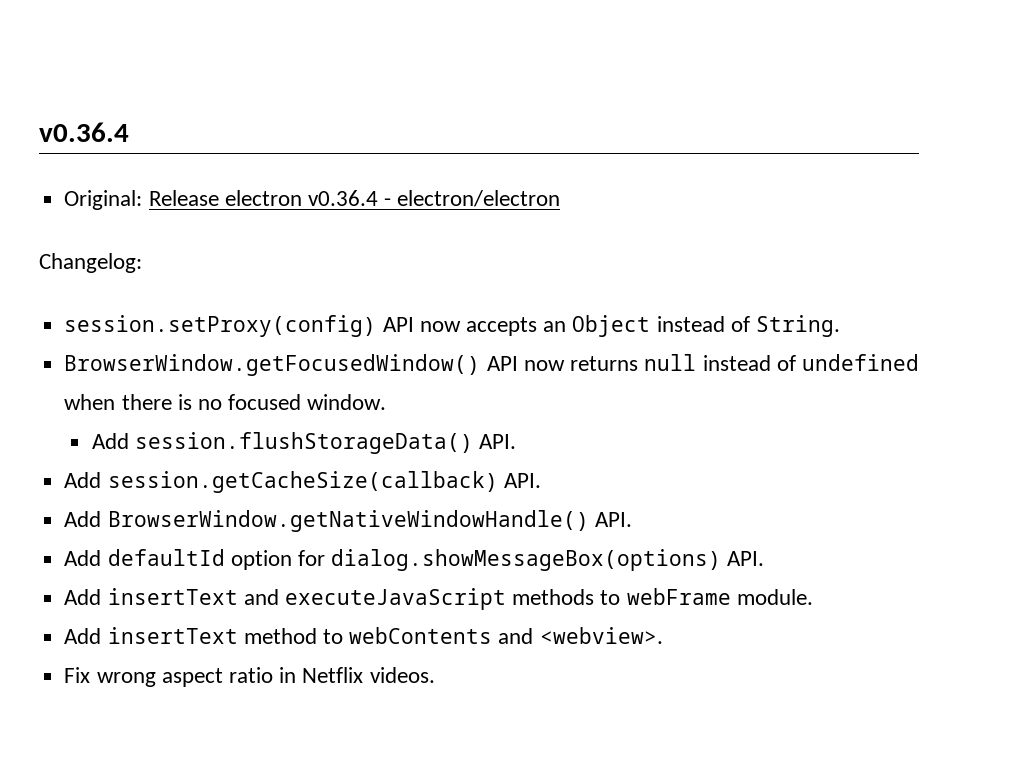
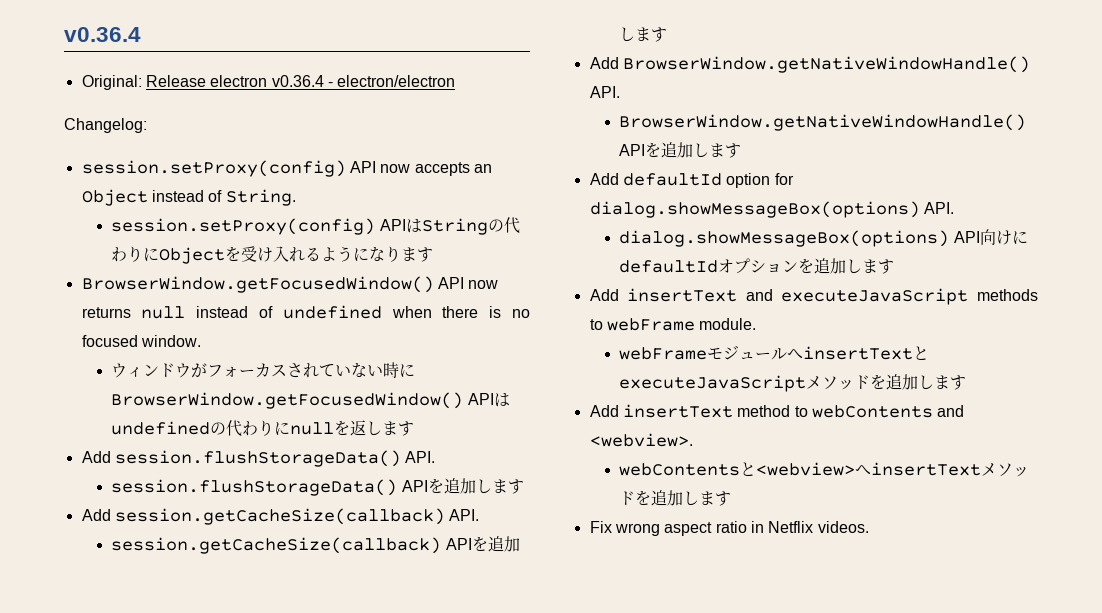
(840, 326) none -> [111,217,520,235] [111,246,434,264] // session.setProxy(config) APIはStringの代わりにObjectを受け入れるようになります
[91,432,517,454] [64,471,541,493] [64,510,632,532] Add session.flushStorageData() API. // Add session.getCacheSize(callback) API. // Add BrowserWindow.getNativeWindowHandle() API. -> [111,362,416,378] [111,392,510,409] [111,420,415,437] [81,450,436,467] [111,478,524,496] [81,508,480,525] [111,536,520,554] [619,27,668,42] [589,56,1030,73] [589,86,620,98] [619,114,1027,131] [619,142,742,158] ウィンドウがフォーカスされていない時にBrowserWindow.getFocusedWindow() APIはundefinedの代わりにnullを返します // Add session.flushStorageData() API. // session.flushStorageData() APIを追加します // Add session.getCacheSize(callback) API. // session.getCacheSize(callback) APIを追加します // Add BrowserWindow.getNativeWindowHandle() API. // BrowserWindow.getNativeWindowHandle() APIを追加します
(765, 558) none -> [619,229,1028,247] [619,258,895,274] // dialog.showMessageBox(options) API向けにdefaultIdオプションを追加します
(813, 597) none -> [619,345,930,360] [619,374,967,392] // webFrameモジュールへinsertTextとexecuteJavaScriptメソッドを追加します
(663, 635) none -> [619,462,1030,477] [619,490,732,506] // webContentsと<webview>へinsertTextメソッドを追加します

